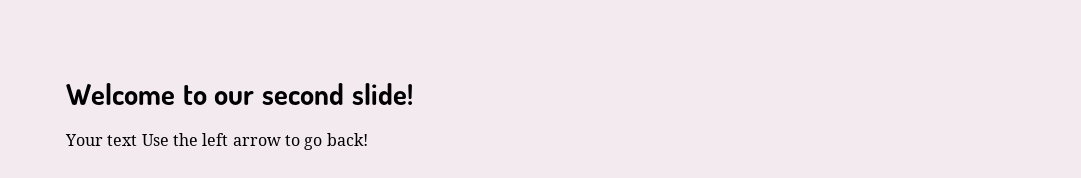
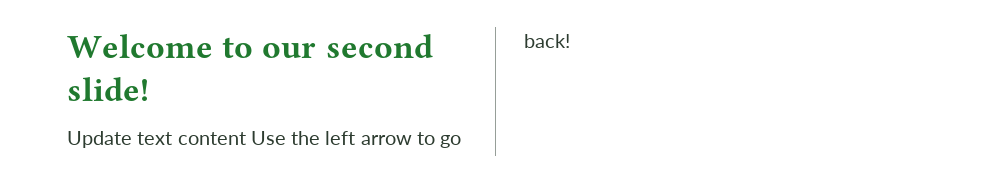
[65,134,138,146] Your text -> [67,131,246,148] Update text content

